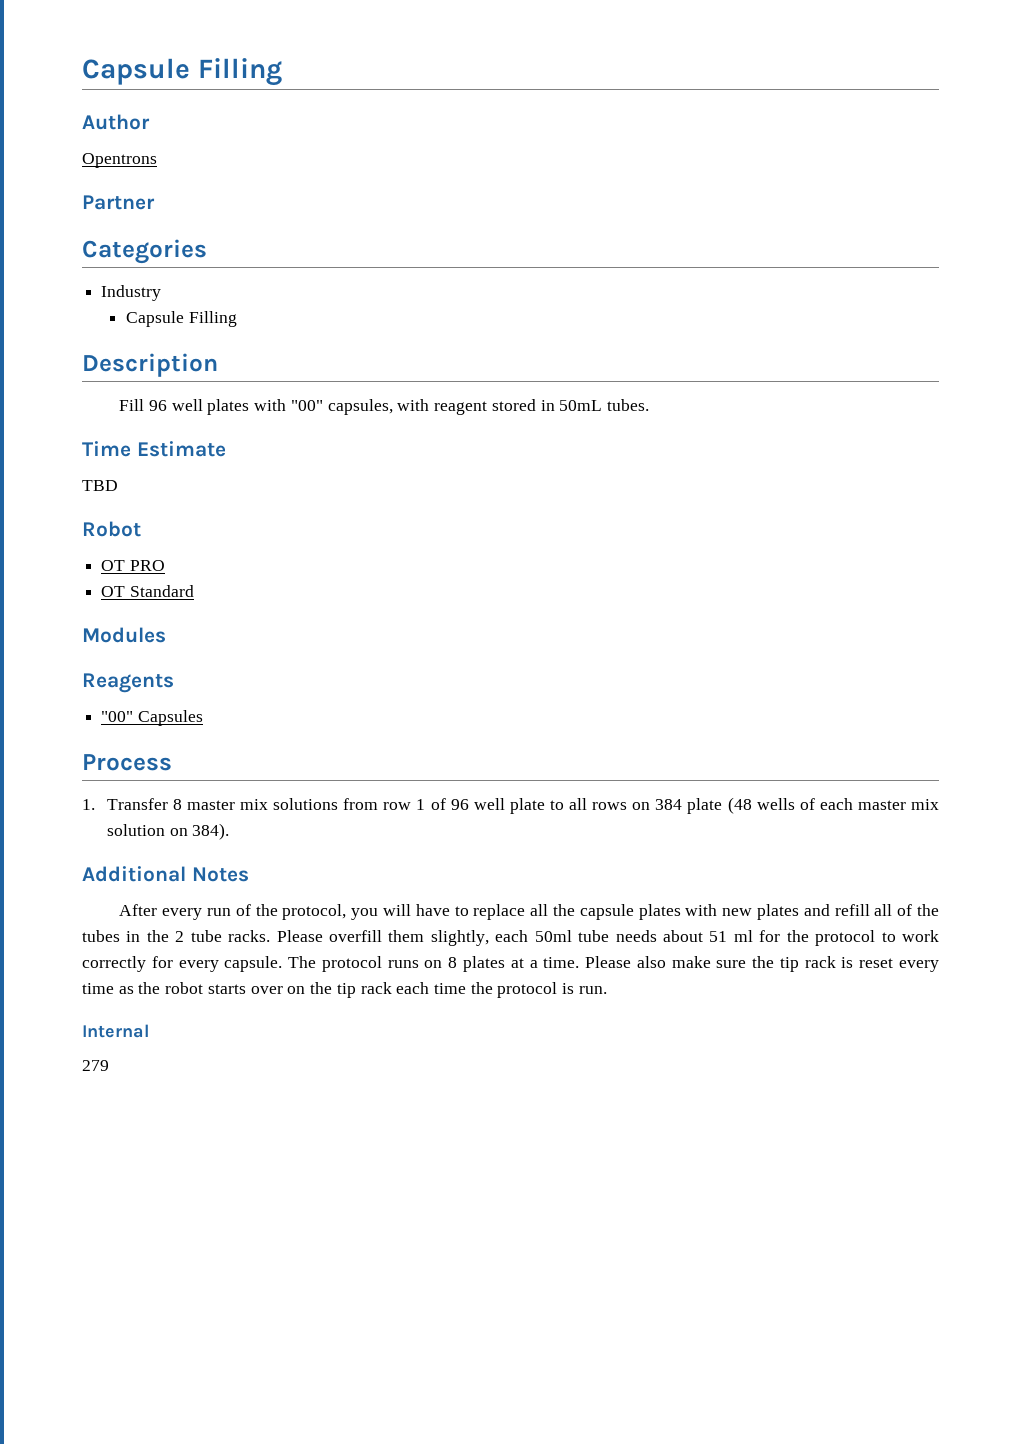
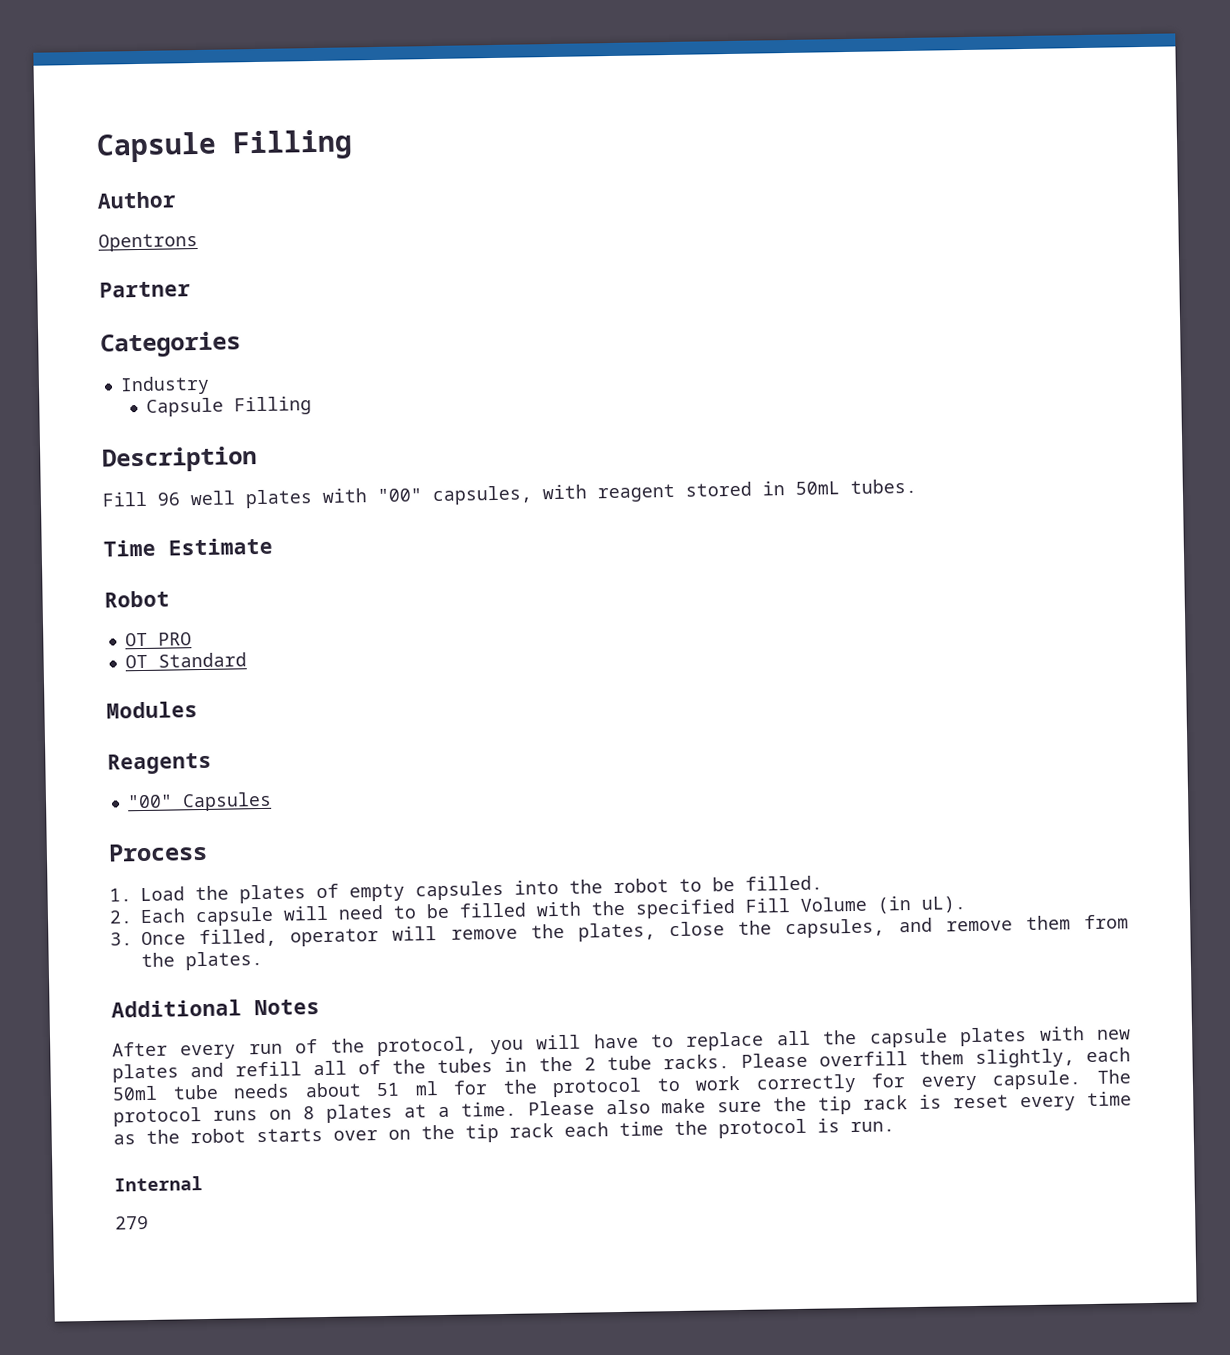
[82,480,118,491] // TBD -> (273, 546) none
[106,797,939,814] [106,823,230,840] Transfer 8 master mix solutions from row 1 of 96 well plate to all rows on 384 plate (48 wells of each master mix solution on 384). -> [140,875,823,904] [109,896,967,927] [110,914,1130,948] [141,951,263,971] Load the plates of empty capsules into the robot to be filled. // 2. Each capsule will need to be filled with the specified Fill Volume (in uL). // 3. Once filled, operator will remove the plates, close the capsules, and remove them from the plates.

